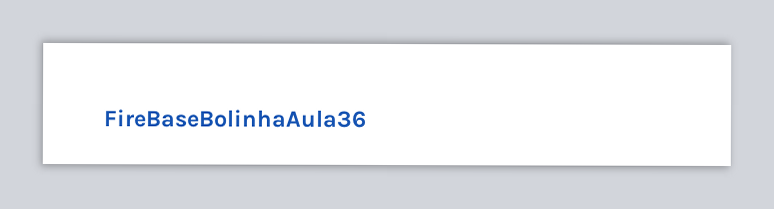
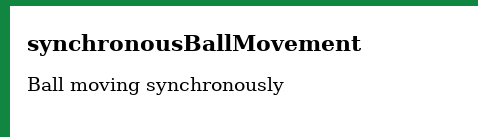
[103,109,366,128] FireBaseBolinhaAula36 -> [27,34,362,56] [27,77,284,95] synchronousBallMovement // Ball moving synchronously

